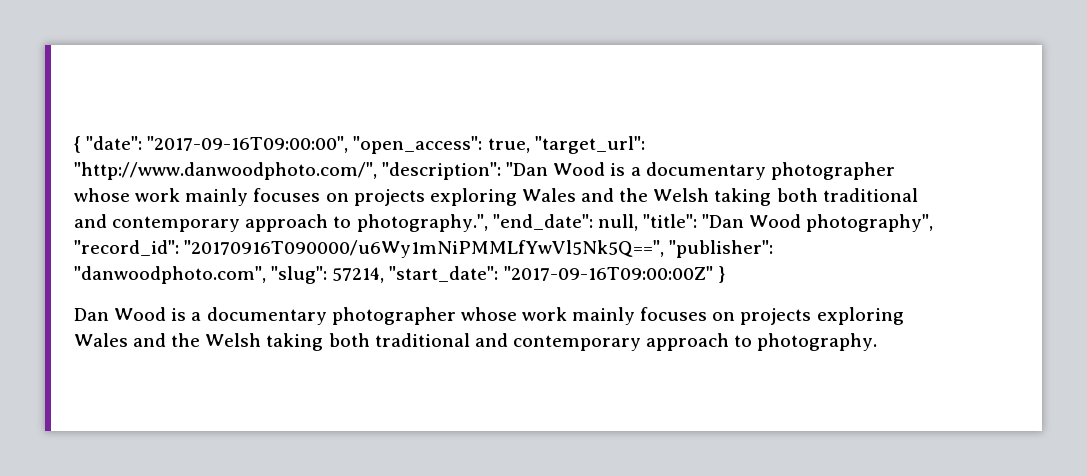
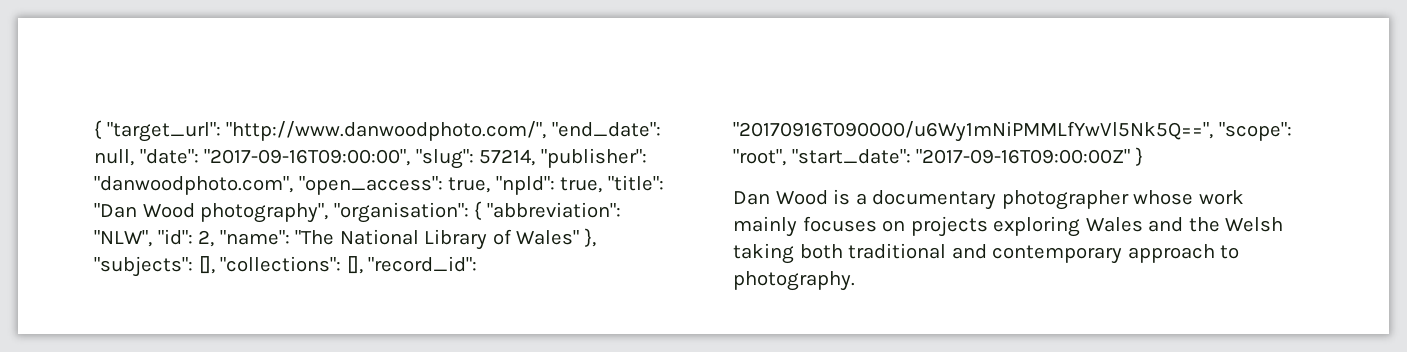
[74,136,645,154] [74,162,895,180] [74,188,918,206] [74,214,934,232] [74,240,774,258] [74,266,385,284] { "date": "2017-09-16T09:00:00", "open_access": true, "target_url": "http://www.danwoodphoto.com/", "description": "Dan Wood is a documentary photographer whose work mainly focuses on projects exploring Wales and the Welsh taking both traditional and contemporary approach to photography.", "end_date": null, "title": "Dan Wood photography", "record_id": "20170916T090000/u6Wy1mNiPMMLfYwVl5Nk5Q==", "publisher": "danwoodphoto.com", "slug": 57214, -> [94,120,661,142] [94,148,647,169] [94,175,664,195] [94,201,621,223] [94,228,596,250] [94,256,478,277] [733,121,1292,142] [733,149,786,166] { "target_url": "http://www.danwoodphoto.com/", "end_date": null, "date": "2017-09-16T09:00:00", "slug": 57214, "publisher": "danwoodphoto.com", "open_access": true, "npld": true, "title": "Dan Wood photography", "organisation": { "abbreviation": "NLW", "id": 2, "name": "The National Library of Wales" }, "subjects": [], "collections": [], "record_id": "20170916T090000/u6Wy1mNiPMMLfYwVl5Nk5Q==", "scope": "root",

